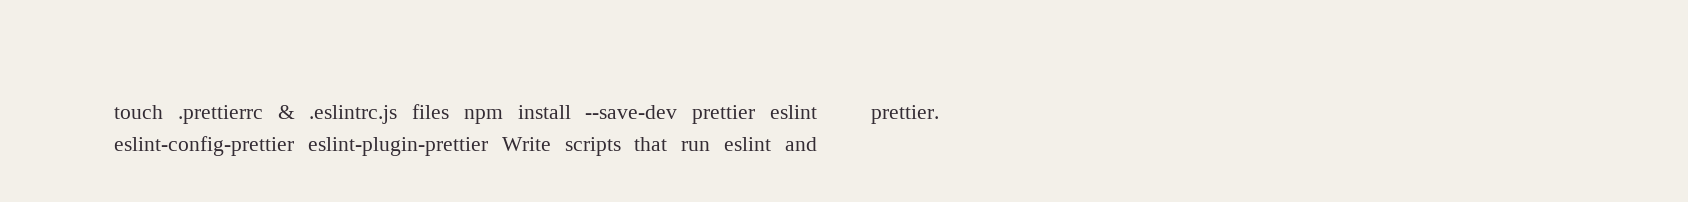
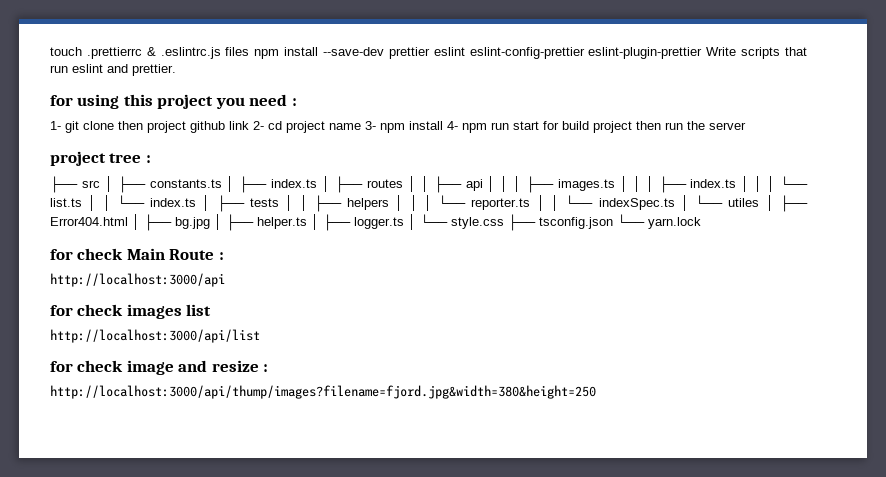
(939, 114) none -> [50,94,297,109] [50,121,746,133] [50,151,151,166] [50,176,808,193] [50,195,808,212] [50,214,701,231] [50,248,224,260] [50,273,225,287] [50,304,212,319] [50,329,260,343] [50,360,269,375] [50,385,596,399] // for using this project you need : // 1- git clone then project github link 2- cd project name 3- npm install 4- npm run start for build project then run the server // project tree : // ├── src │ ├── constants.ts │ ├── index.ts │ ├── routes │ │ ├── api │ │ │ ├── images.ts │ │ │ ├── index.ts │ │ │ └── list.ts │ │ └── index.ts │ ├── tests │ │ ├── helpers │ │ │ └── reporter.ts │ │ └── indexSpec.ts │ └── utiles │ ├── Error404.html │ ├── bg.jpg │ ├── helper.ts │ ├── logger.ts │ └── style.css ├── tsconfig.json └── yarn.lock // for check Main Route : // http://localhost:3000/api // for check images list // http://localhost:3000/api/list // for check image and resize : // http://localhost:3000/api/thump/images?filename=fjord.jpg&width=380&height=250

